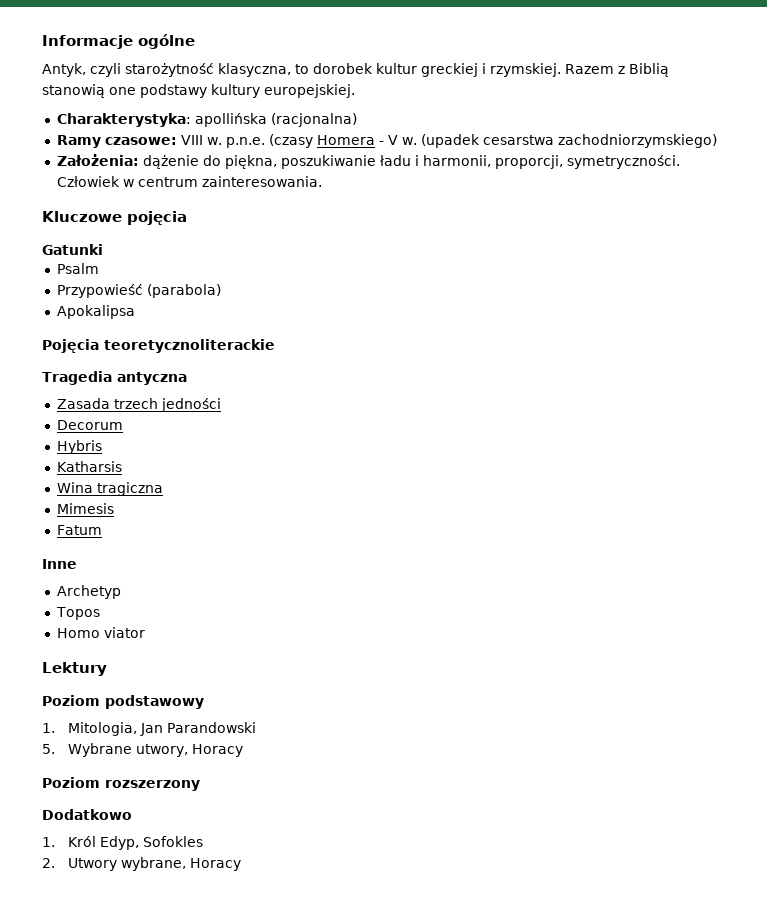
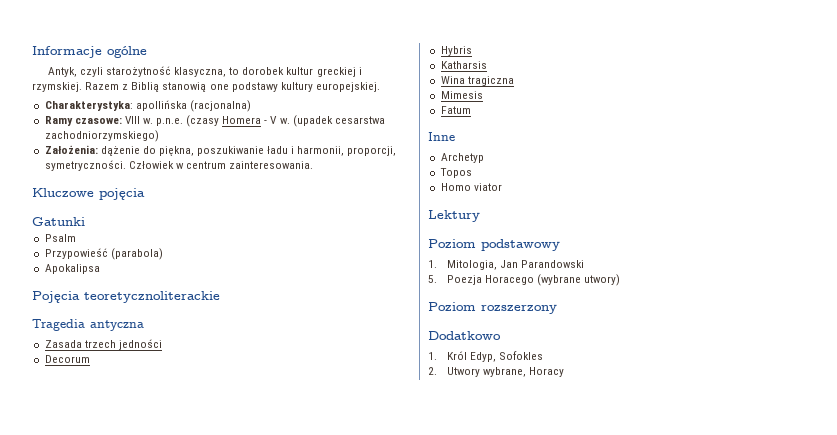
[68,743,244,757] Wybrane utwory, Horacy -> [446,274,621,286] Poezja Horacego (wybrane utwory)

